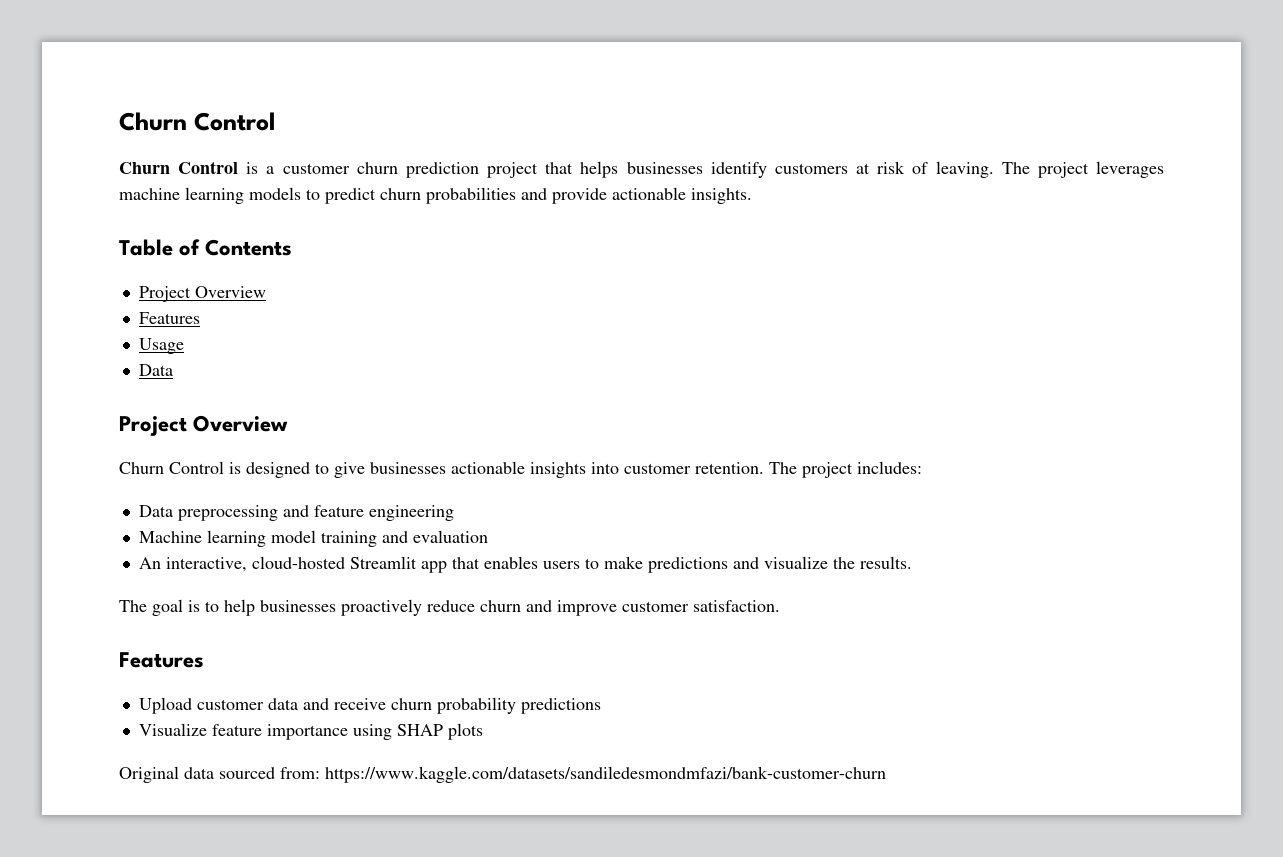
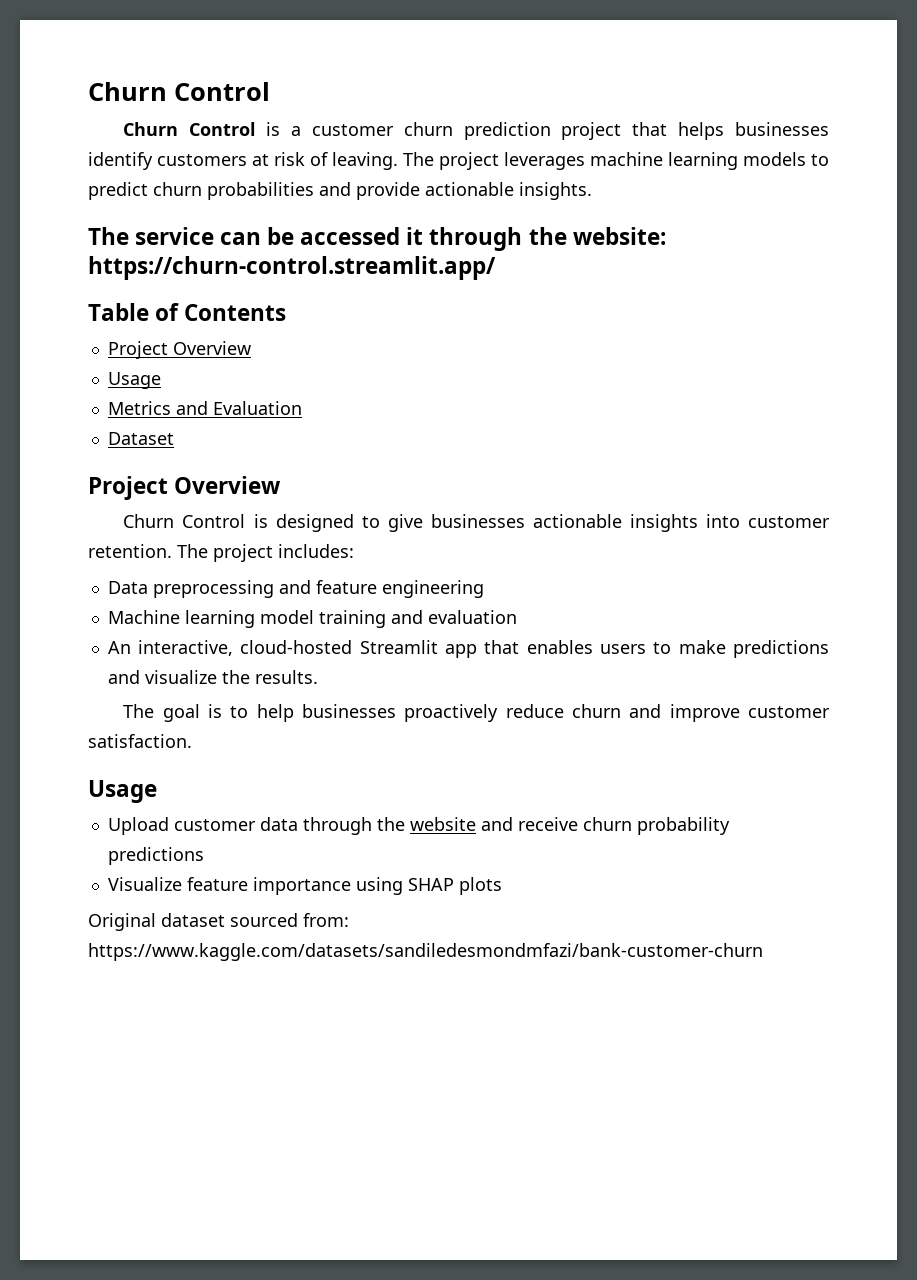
(752, 196) none -> [88,227,666,251] [88,256,496,280] // The service can be accessed it through the website: https://churn-control.streamlit.app/
[138,312,200,324] [138,338,184,354] [138,364,173,376] // Features // Usage // Data -> [107,372,161,389] [107,401,302,415] [107,432,174,445] // Usage // Metrics and Evaluation // Dataset
[119,652,204,668] Features -> [88,780,157,803] Usage
(298, 704) none -> [302,817,476,835] through the website
[184,767,214,779] data -> [161,913,225,927] dataset

